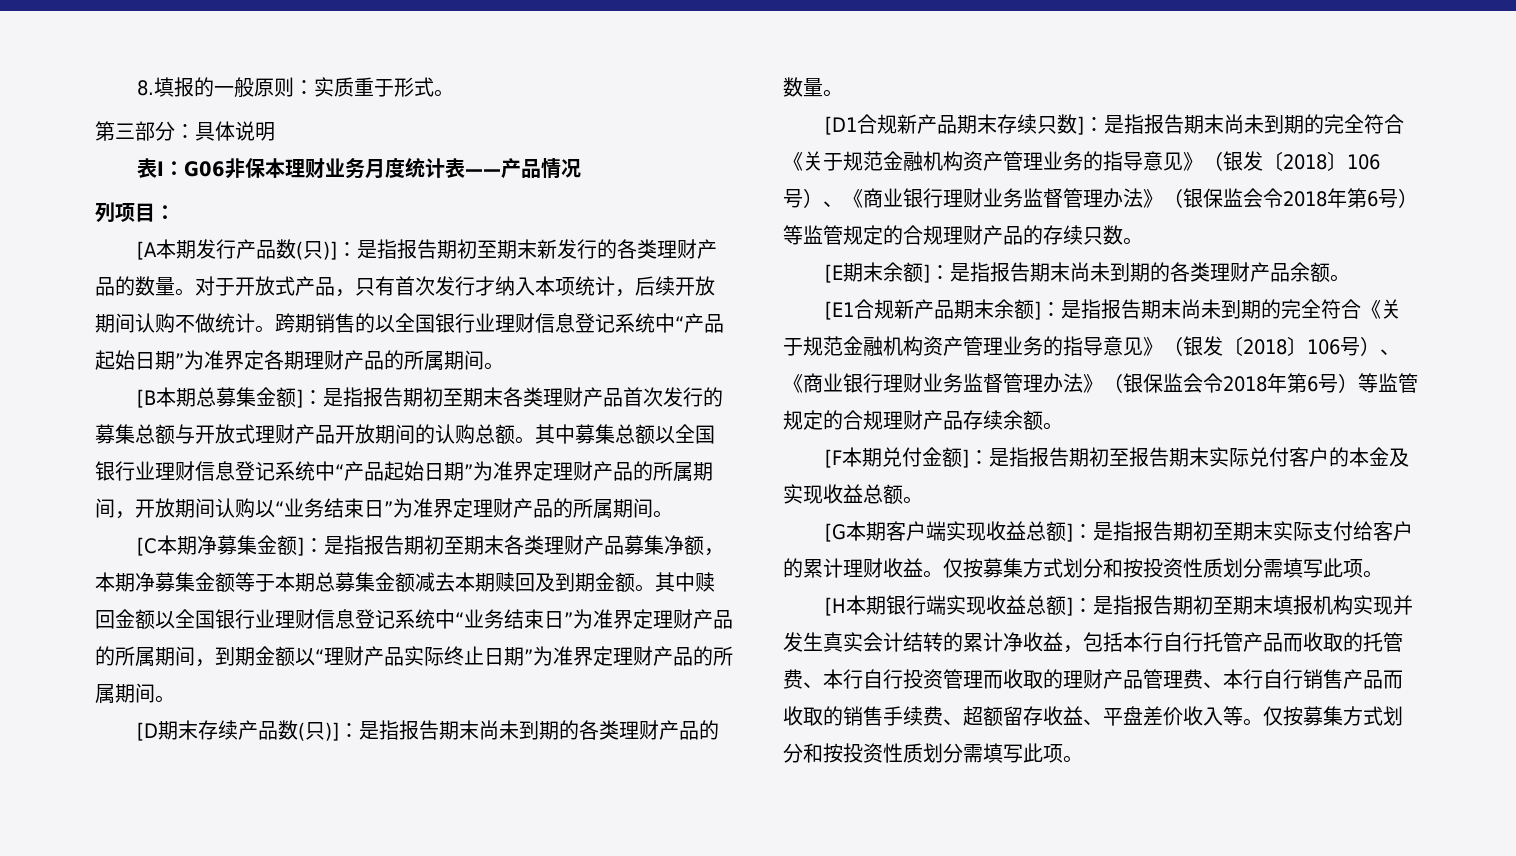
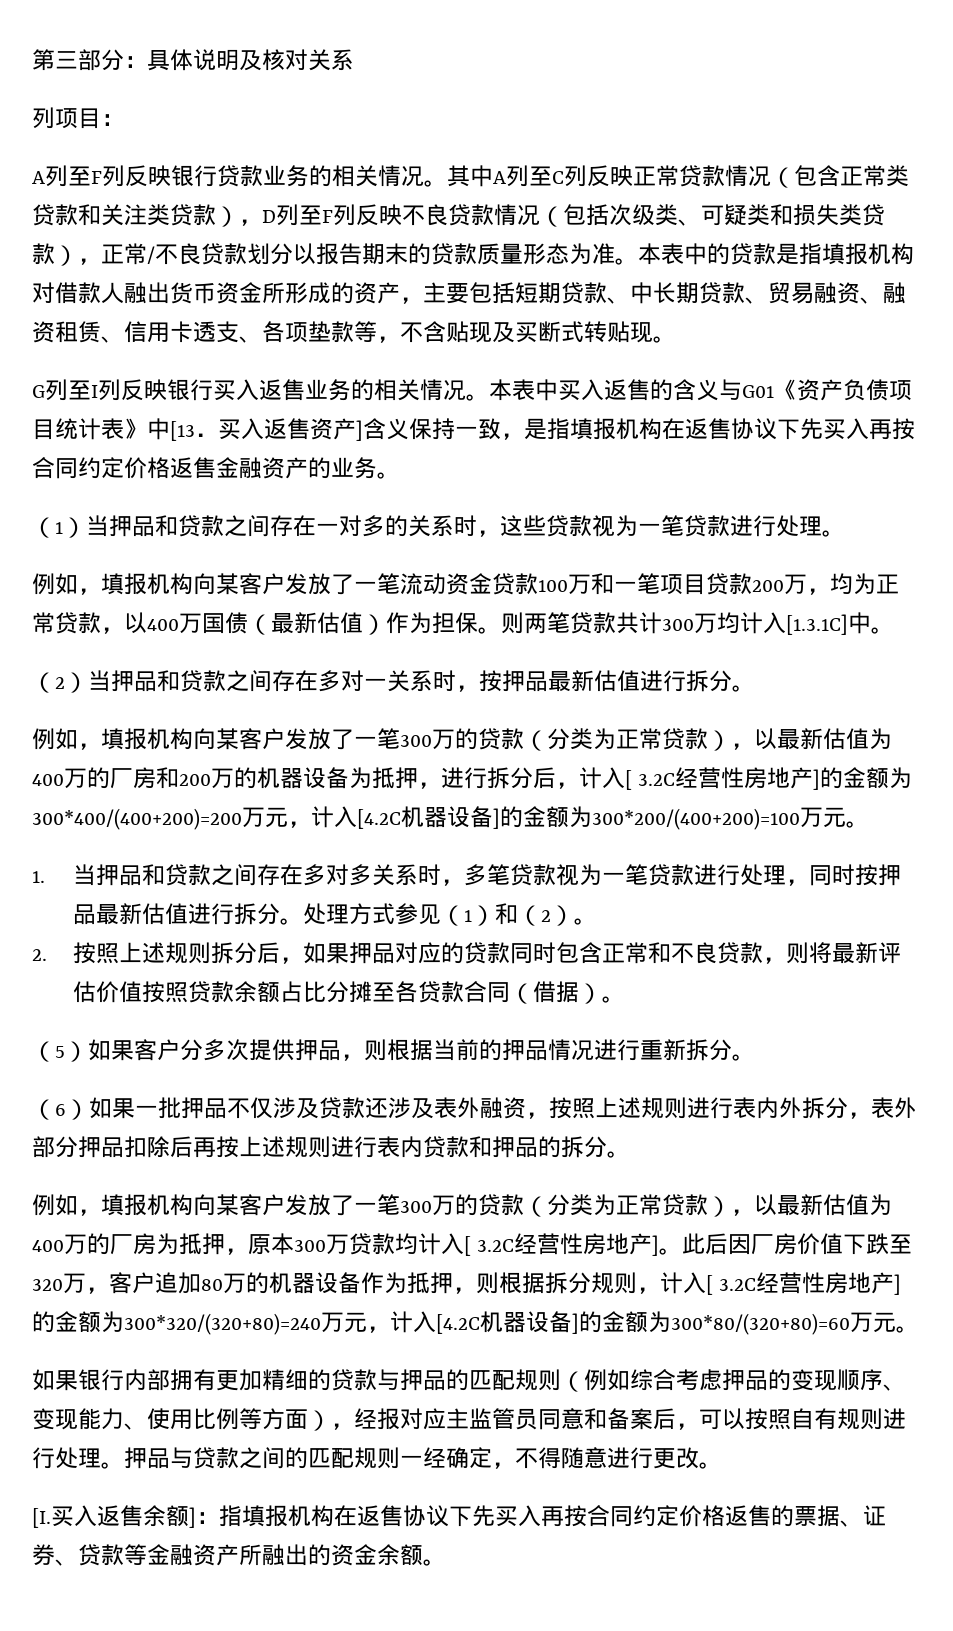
[137,77,455,97] 8.填报的一般原则：实质重于形式。 // -> (32, 60) none
[137,157,582,179] [95,202,175,223] [137,239,718,260] [95,276,715,297] [95,313,724,333] [95,350,504,371] [137,387,724,408] [95,424,715,444] [95,461,713,482] [95,498,673,519] [137,535,725,556] [95,572,715,592] [95,609,733,629] [95,646,733,667] [95,683,175,704] [137,720,720,741] [783,77,843,97] [825,114,1405,135] [783,151,1380,171] [783,188,1418,208] [783,225,1143,245] [825,262,1351,283] [825,299,1402,320] [783,336,1400,356] [783,373,1418,393] [783,410,1063,430] [825,447,1410,468] [783,484,923,504] [825,521,1414,542] [783,558,1383,578] [825,595,1414,616] [783,632,1403,653] [783,669,1403,689] [783,706,1403,726] [783,743,1063,763] // 表I：G06非保本理财业务月度统计表——产品情况 // 列项目： // [A本期发行产品数(只)]：是指报告期初至期末新发行的各类理财产品的数量。对于开放式产品，只有首次发行才纳入本项统计，后续开放期间认购不做统计。跨期销售的以全国银行业理财信息登记系统中“产品起始日期”为准界定各期理财产品的所属期间。 // [B本期总募集金额]：是指报告期初至期末各类理财产品首次发行的募集总额与开放式理财产品开放期间的认购总额。其中募集总额以全国银行业理财信息登记系统中“产品起始日期”为准界定理财产品的所属期间，开放期间认购以“业务结束日”为准界定理财产品的所属期间。 // [C本期净募集金额]：是指报告期初至期末各类理财产品募集净额，本期净募集金额等于本期总募集金额减去本期赎回及到期金额。其中赎回金额以全国银行业理财信息登记系统中“业务结束日”为准界定理财产品的所属期间，到期金额以“理财产品实际终止日期”为准界定理财产品的所属期间。 // [D期末存续产品数(只)]：是指报告期末尚未到期的各类理财产品的数量。 // [D1合规新产品期末存续只数]：是指报告期末尚未到期的完全符合《关于规范金融机构资产管理业务的指导意见》（银发〔2018〕106号）、《商业银行理财业务监督管理办法》（银保监会令2018年第6号）等监管规定的合规理财产品的存续只数。 // [E期末余额]：是指报告期末尚未到期的各类理财产品余额。 // [E1合规新产品期末余额]：是指报告期末尚未到期的完全符合《关于规范金融机构资产管理业务的指导意见》（银发〔2018〕106号）、《商业银行理财业务监督管理办法》（银保监会令2018年第6号）等监管规定的合规理财产品存续余额。 // [F本期兑付金额]：是指报告期初至报告期末实际兑付客户的本金及实现收益总额。 // [G本期客户端实现收益总额]：是指报告期初至期末实际支付给客户的累计理财收益。仅按募集方式划分和按投资性质划分需填写此项。 // [H本期银行端实现收益总额]：是指报告期初至期末填报机构实现并发生真实会计结转的累计净收益，包括本行自行托管产品而收取的托管费、本行自行投资管理而收取的理财产品管理费、本行自行销售产品而收取的销售手续费、超额留存收益、平盘差价收入等。仅按募集方式划分和按投资性质划分需填写此项 -> [239,49,354,71] [32,107,124,129] [32,165,909,188] [32,204,885,227] [32,243,914,266] [32,282,906,304] [32,321,676,343] [32,379,912,401] [32,418,915,441] [32,457,400,479] [32,515,845,538] [32,573,899,595] [32,612,894,635] [32,670,755,693] [32,728,892,751] [32,767,913,790] [32,806,869,830] [32,864,902,886] [73,903,598,926] [32,942,902,964] [73,981,626,1004] [32,1039,755,1062] [32,1097,917,1120] [32,1136,630,1158] [32,1194,892,1217] [32,1233,913,1256] [32,1272,902,1295] [32,1311,919,1335] [32,1369,906,1392] [32,1408,906,1431] [32,1447,722,1469] [32,1505,886,1528] [32,1544,423,1566] 及核对关系 // 列项目： // A列至F列反映银行贷款业务的相关情况。其中A列至C列反映正常贷款情况（包含正常类贷款和关注类贷款），D列至F列反映不良贷款情况（包括次级类、可疑类和损失类贷款），正常/不良贷款划分以报告期末的贷款质量形态为准。本表中的贷款是指填报机构对借款人融出货币资金所形成的资产，主要包括短期贷款、中长期贷款、贸易融资、融资租赁、信用卡透支、各项垫款等，不含贴现及买断式转贴现。 // G列至I列反映银行买入返售业务的相关情况。本表中买入返售的含义与G01《资产负债项目统计表》中[13．买入返售资产]含义保持一致，是指填报机构在返售协议下先买入再按合同约定价格返售金融资产的业务。 // （1）当押品和贷款之间存在一对多的关系时，这些贷款视为一笔贷款进行处理。 // 例如，填报机构向某客户发放了一笔流动资金贷款100万和一笔项目贷款200万，均为正常贷款，以400万国债（最新估值）作为担保。则两笔贷款共计300万均计入[1.3.1C]中。 // （2）当押品和贷款之间存在多对一关系时，按押品最新估值进行拆分。 // 例如，填报机构向某客户发放了一笔300万的贷款（分类为正常贷款），以最新估值为400万的厂房和200万的机器设备为抵押，进行拆分后，计入[ 3.2C经营性房地产]的金额为300*400/(400+200)=200万元，计入[4.2C机器设备]的金额为300*200/(400+200)=100万元。 // 1.当押品和贷款之间存在多对多关系时，多笔贷款视为一笔贷款进行处理，同时按押品最新估值进行拆分。处理方式参见（1）和（2）。 // 2.按照上述规则拆分后，如果押品对应的贷款同时包含正常和不良贷款，则将最新评估价值按照贷款余额占比分摊至各贷款合同（借据）。 // （5）如果客户分多次提供押品，则根据当前的押品情况进行重新拆分。 // （6）如果一批押品不仅涉及贷款还涉及表外融资，按照上述规则进行表内外拆分，表外部分押品扣除后再按上述规则进行表内贷款和押品的拆分。 // 例如，填报机构向某客户发放了一笔300万的贷款（分类为正常贷款），以最新估值为400万的厂房为抵押，原本300万贷款均计入[ 3.2C经营性房地产]。此后因厂房价值下跌至320万，客户追加80万的机器设备作为抵押，则根据拆分规则，计入[ 3.2C经营性房地产]的金额为300*320/(320+80)=240万元，计入[4.2C机器设备]的金额为300*80/(320+80)=60万元。 // 如果银行内部拥有更加精细的贷款与押品的匹配规则（例如综合考虑押品的变现顺序、变现能力、使用比例等方面），经报对应主监管员同意和备案后，可以按照自有规则进行处理。押品与贷款之间的匹配规则一经确定，不得随意进行更改。 // [I.买入返售余额]：指填报机构在返售协议下先买入再按合同约定价格返售的票据、证券、贷款等金融资产所融出的资金余额

